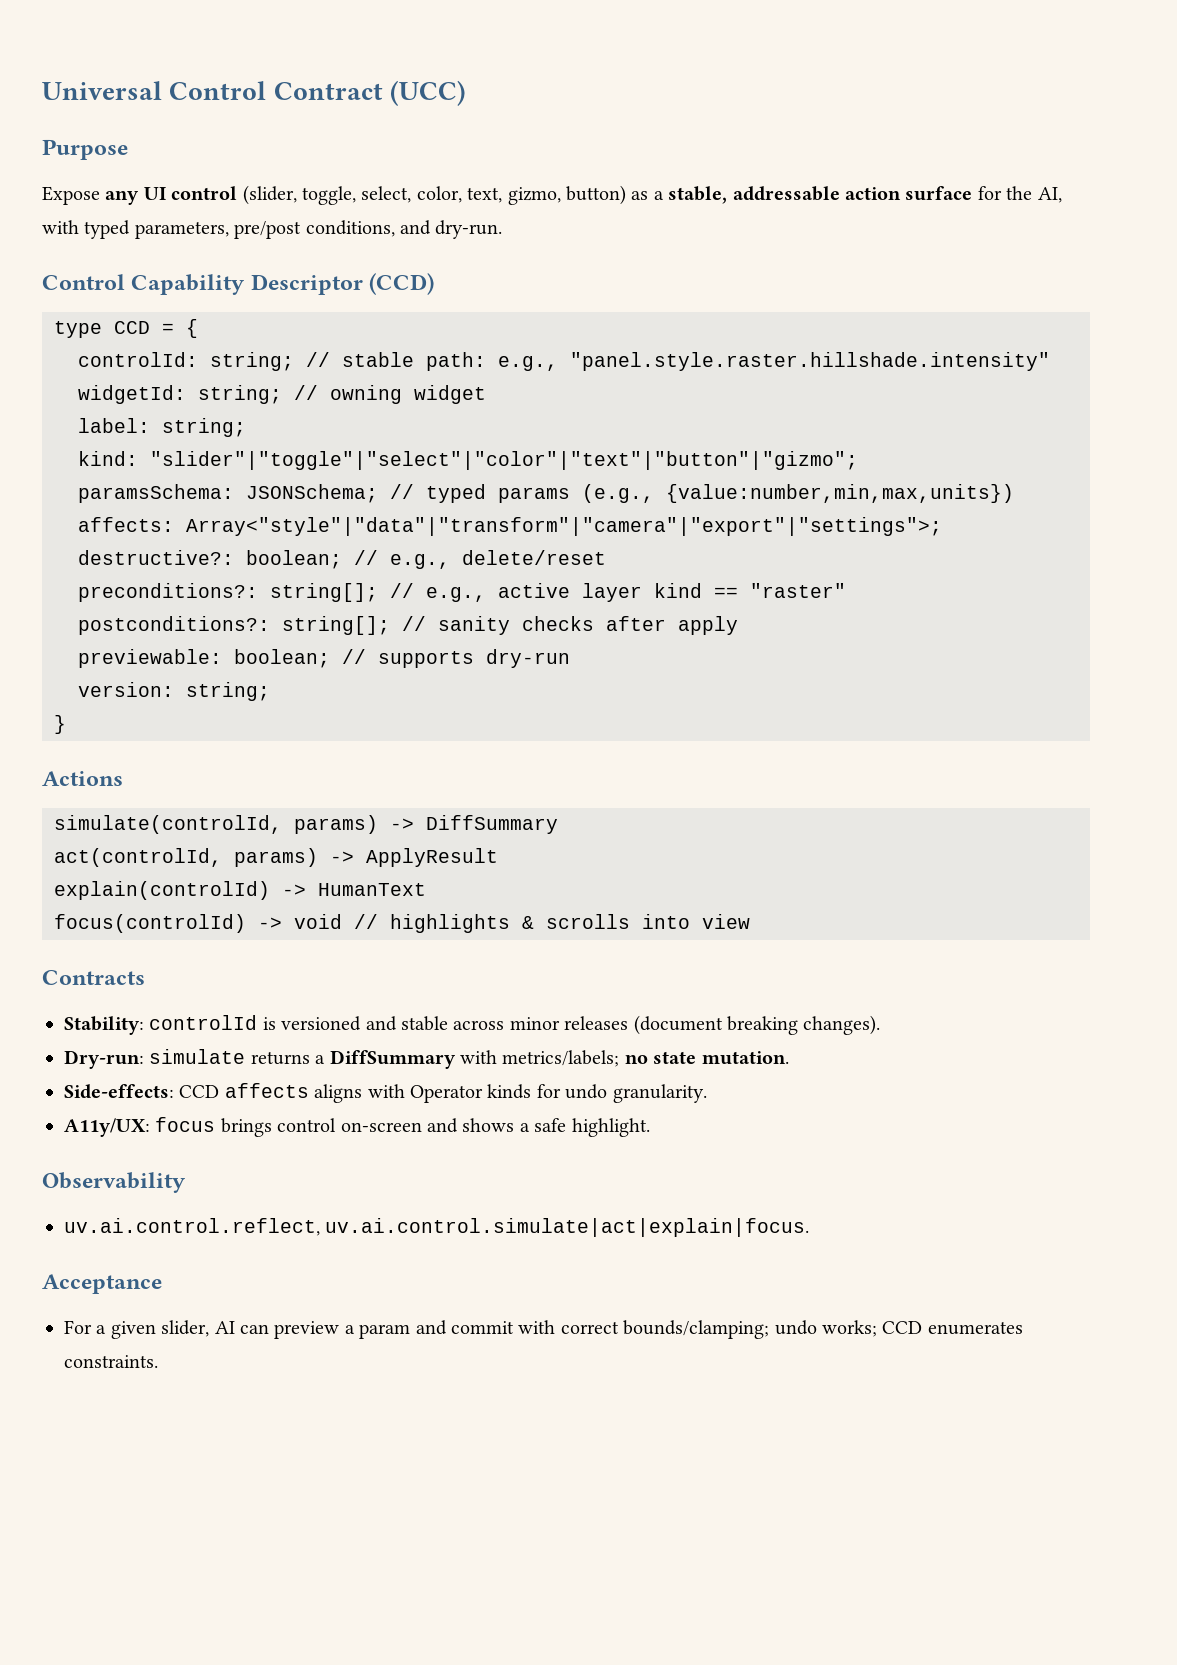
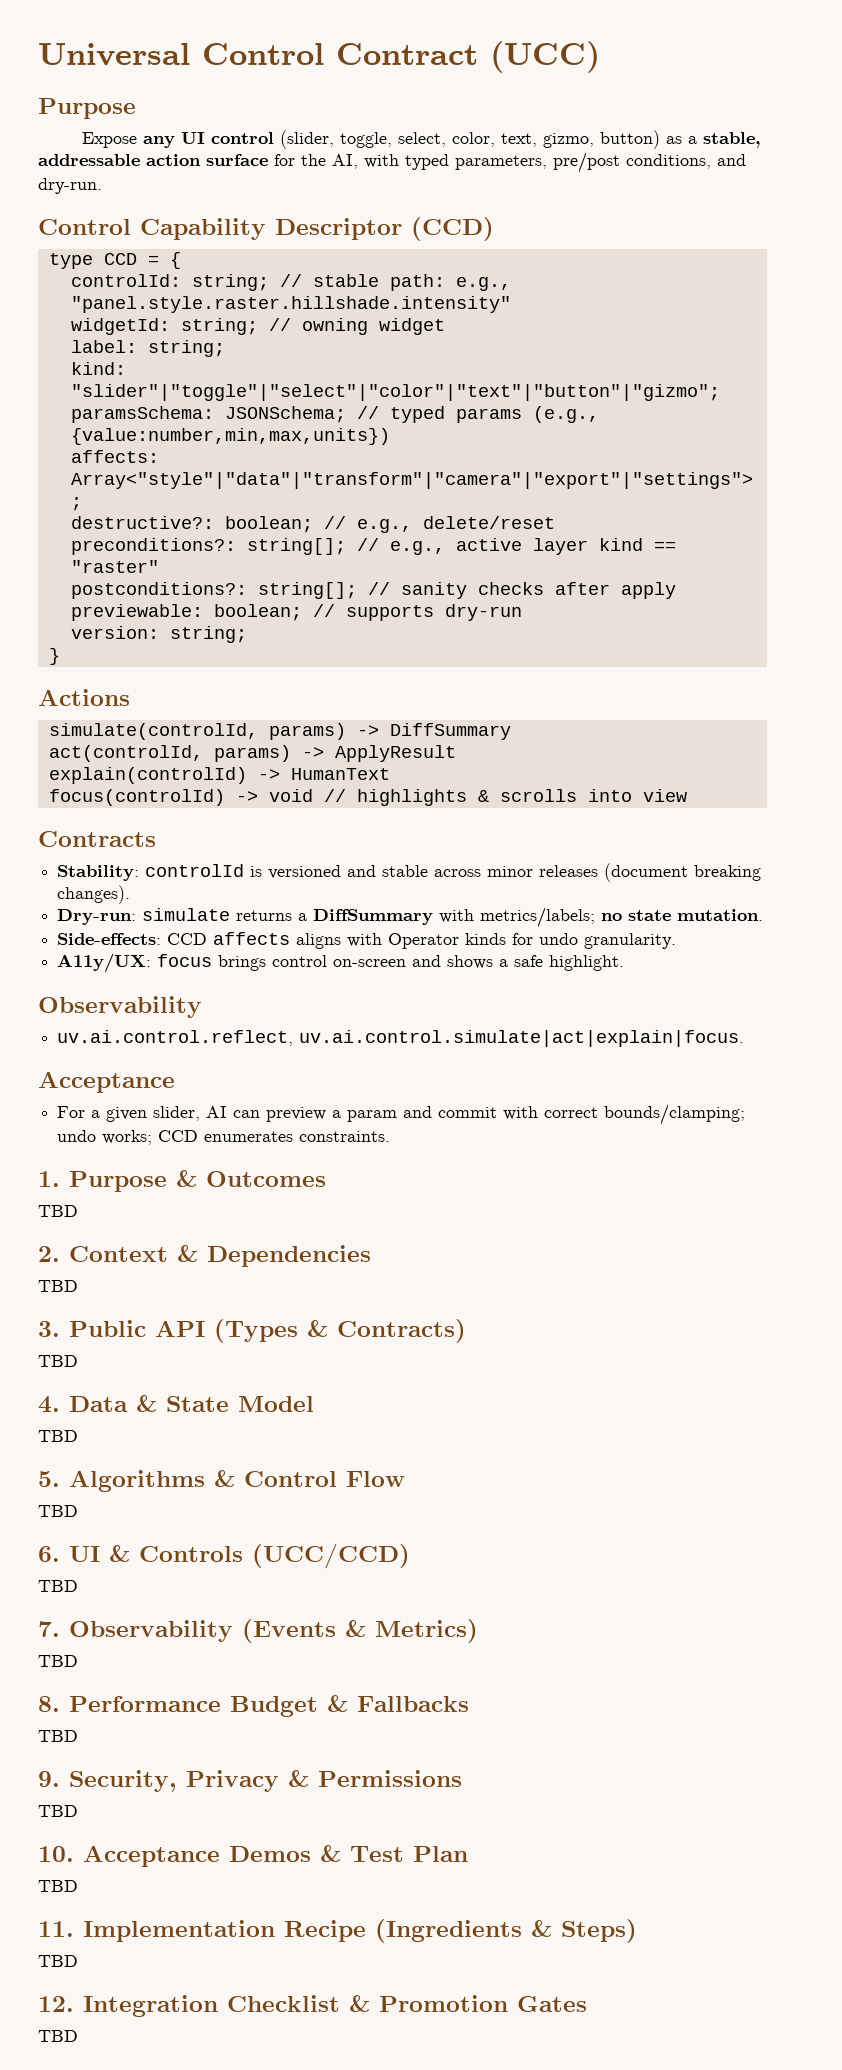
(158, 1361) none -> [38,1170,326,1192] [38,1205,78,1217] [38,1245,371,1267] [38,1280,78,1292] [38,1319,466,1343] [38,1355,78,1367] [38,1395,314,1413] [38,1430,78,1442] [38,1470,405,1492] [38,1505,78,1517] [38,1544,410,1569] [38,1580,78,1592] [38,1619,478,1643] [38,1655,78,1667] [38,1695,469,1717] [38,1730,78,1742] [38,1770,462,1792] [38,1805,78,1817] [38,1845,468,1867] [38,1880,78,1892] [38,1919,637,1943] [38,1955,78,1967] [38,1995,587,2017] [38,2030,78,2042] // 1. Purpose & Outcomes // TBD // 2. Context & Dependencies // TBD // 3. Public API (Types & Contracts) // TBD // 4. Data & State Model // TBD // 5. Algorithms & Control Flow // TBD // 6. UI & Controls (UCC/CCD) // TBD // 7. Observability (Events & Metrics) // TBD // 8. Performance Budget & Fallbacks // TBD // 9. Security, Privacy & Permissions // TBD // 10. Acceptance Demos & Test Plan // TBD // 11. Implementation Recipe (Ingredients & Steps) // TBD // 12. Integration Checklist & Promotion Gates // TBD

